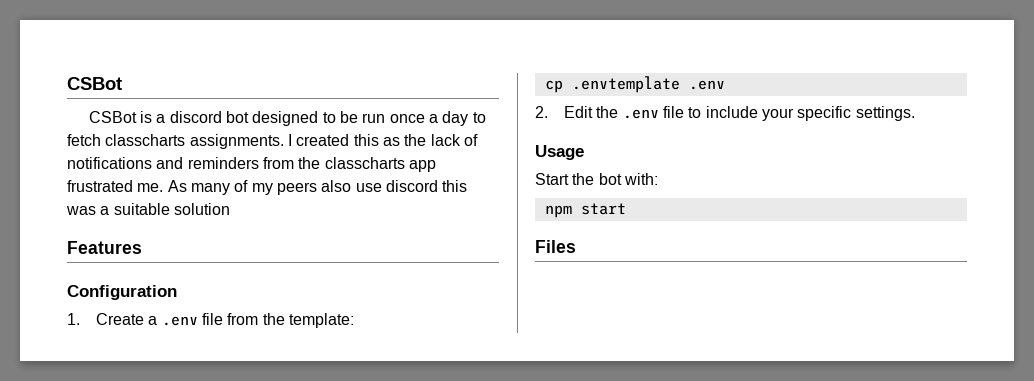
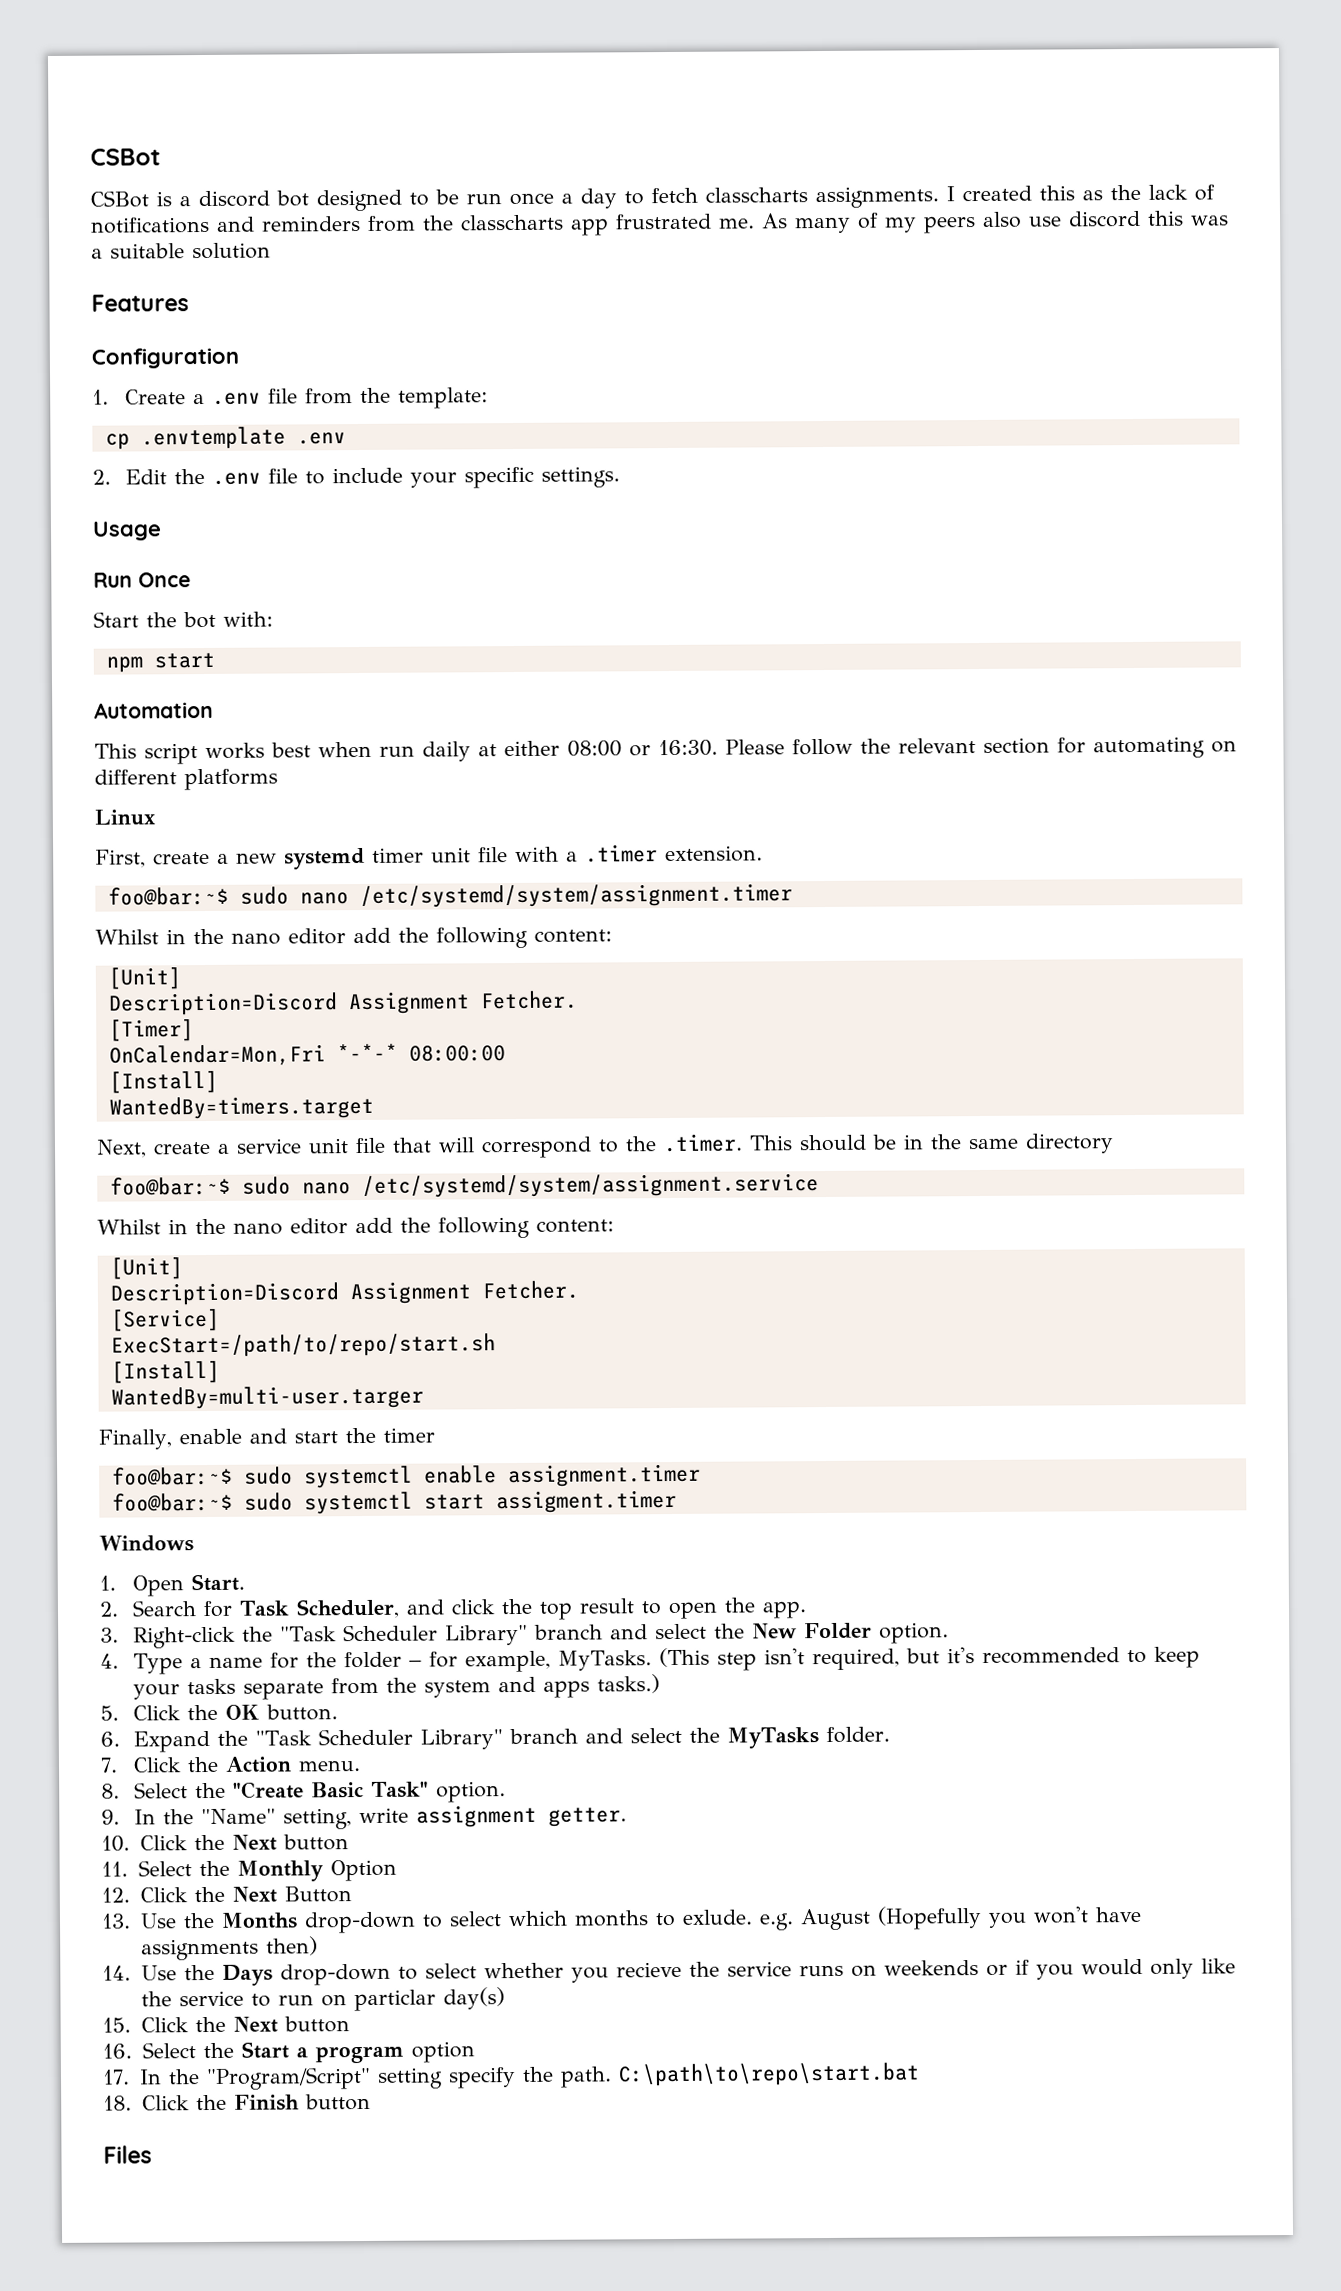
(584, 152) none -> [93,572,191,588] // Run Once
(626, 209) none -> [94,701,214,719] [94,736,1237,765] [94,768,278,791] [94,809,156,826] [95,844,763,870] [107,883,793,909] [95,926,612,949] [107,967,181,990] [108,990,578,1016] [108,1019,194,1042] [108,1043,506,1067] [108,1070,218,1094] [108,1095,374,1120] [96,1133,1114,1159] [109,1173,819,1198] [97,1216,614,1239] [109,1257,183,1280] [109,1280,579,1306] [110,1308,220,1332] [110,1333,496,1358] [110,1360,220,1384] [110,1385,424,1410] [98,1427,435,1450] [111,1463,701,1489] [111,1489,677,1515] [99,1535,194,1552] [99,1573,245,1597] [99,1597,807,1620] [100,1622,949,1649] [100,1646,1200,1675] [132,1674,660,1700] [100,1704,338,1721] [100,1726,890,1753] [100,1756,361,1773] [101,1781,506,1803] [101,1804,627,1830] [101,1834,349,1852] [101,1859,397,1882] [101,1886,352,1903] [101,1906,1142,1934] [140,1936,318,1961] [102,1958,1236,1986] [140,1987,505,2012] [102,2016,350,2033] [102,2041,475,2064] [102,2062,920,2091] [103,2093,371,2111] // Automation // This script works best when run daily at either 08:00 or 16:30. Please follow the relevant section for automating on different platforms // Linux // First, create a new systemd timer unit file with a .timer extension. // foo@bar:~$ sudo nano /etc/systemd/system/assignment.timer // Whilst in the nano editor add the following content: // [Unit] // Description=Discord Assignment Fetcher. // [Timer] // OnCalendar=Mon,Fri *-*-* 08:00:00 // [Install] // WantedBy=timers.target // Next, create a service unit file that will correspond to the .timer. This should be in the same directory // foo@bar:~$ sudo nano /etc/systemd/system/assignment.service // Whilst in the nano editor add the following content: // [Unit] // Description=Discord Assignment Fetcher. // [Service] // ExecStart=/path/to/repo/start.sh // [Install] // WantedBy=multi-user.targer // Finally, enable and start the timer // foo@bar:~$ sudo systemctl enable assignment.timer // foo@bar:~$ sudo systemctl start assigment.timer // Windows // 1. Open Start. // 2. Search for Task Scheduler, and click the top result to open the app. // 3. Right-click the "Task Scheduler Library" branch and select the New Folder option. // 4. Type a name for the folder – for example, MyTasks. (This step isn't required, but it's recommended to keep your tasks separate from the system and apps tasks.) // 5. Click the OK button. // 6. Expand the "Task Scheduler Library" branch and select the MyTasks folder. // 7. Click the Action menu. // 8. Select the "Create Basic Task" option. // 9. In the "Name" setting, write assignment getter. // 10. Click the Next button // 11. Select the Monthly Option // 12. Click the Next Button // 13. Use the Months drop-down to select which months to exlude. e.g. August (Hopefully you won't have assignments then) // 14. Use the Days drop-down to select whether you recieve the service runs on weekends or if you would only like the service to run on particlar day(s) // 15. Click the Next button // 16. Select the Start a program option // 17. In the "Program/Script" setting specify the path. C:\path\to\repo\start.bat // 18. Click the Finish button

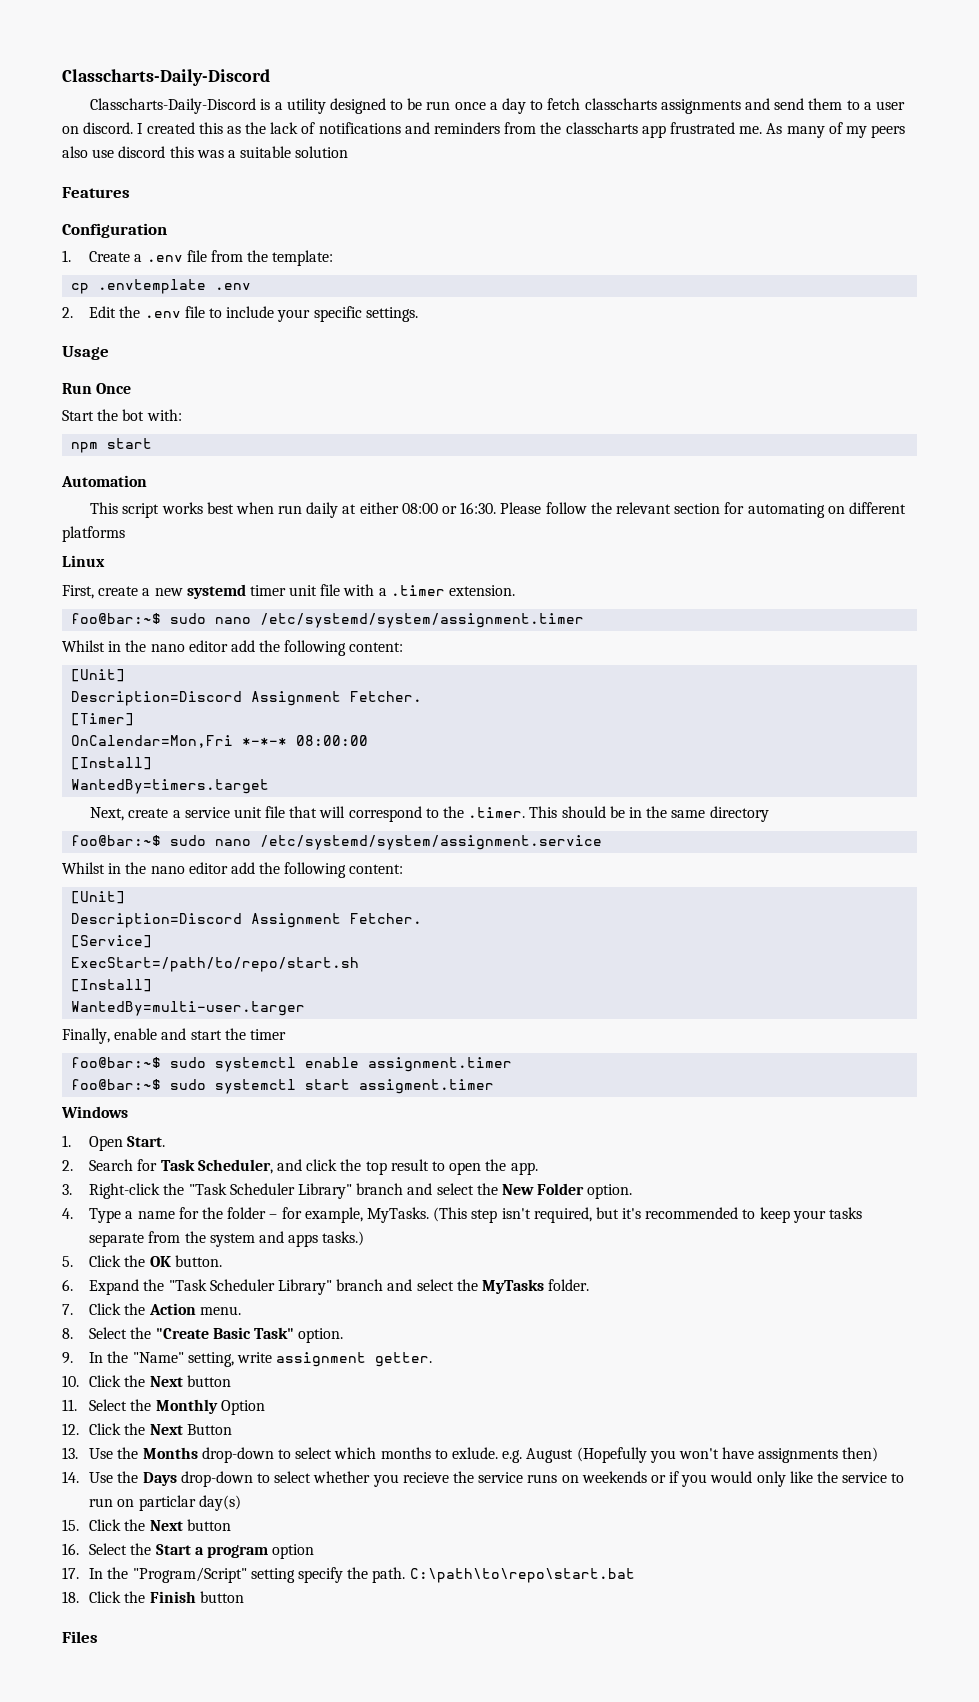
[90,148,161,166] [90,190,309,208] CSBot // CSBot is a discord bot -> [62,69,270,86] [90,98,326,114] Classcharts-Daily-Discord // Classcharts-Daily-Discord is a utility
[815,186,939,209] assignments. -> [660,98,905,114] [62,122,134,134] assignments and send them to a user on discord.

